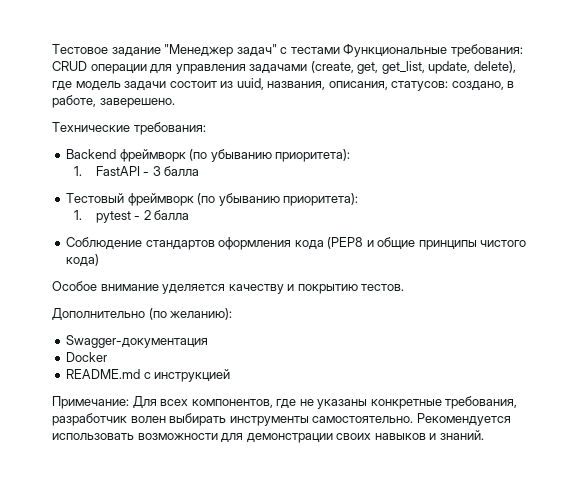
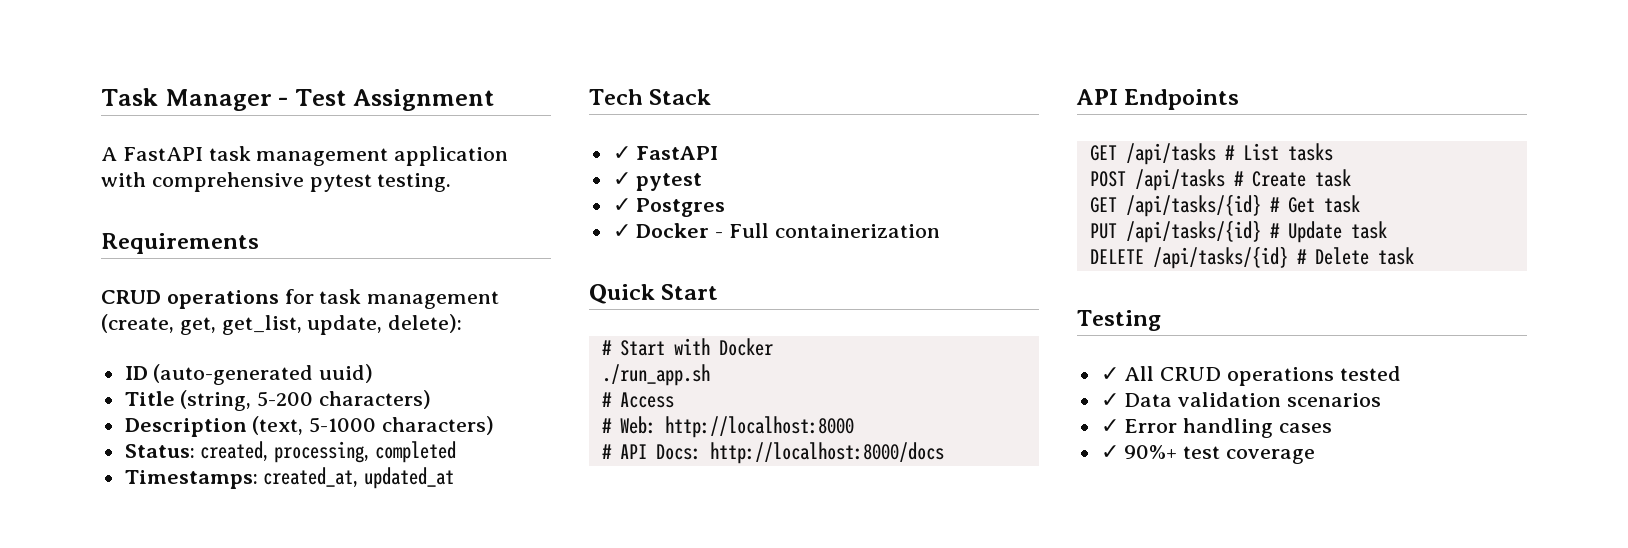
[52,43,523,57] [52,61,516,74] [52,78,515,91] [52,95,175,108] [52,122,206,135] [66,149,351,162] [73,166,200,176] [66,193,359,206] [73,210,190,223] [66,237,527,250] [66,254,100,267] [52,281,405,294] [52,308,233,321] [66,335,209,348] [66,352,108,362] [66,369,231,382] [52,396,518,409] [52,413,511,426] [52,430,484,443] Тестовое задание "Менеджер задач" с тестами Функциональные требования: CRUD операции для управления задачами (create, get, get_list, update, delete), где модель задачи состоит из uuid, названия, описания, статусов: создано, в работе, заверешено. // Технические требования: // Backend фреймворк (по убыванию приоритета): // 1. FastAPI - 3 балла // Тестовый фреймворк (по убыванию приоритета): // 1. pytest - 2 балла // Соблюдение стандартов оформления кода (PEP8 и общие принципы чистого кода) // Особое внимание уделяется качеству и покрытию тестов. // Дополнительно (по желанию): // Swagger-документация // Docker // README.md с инструкцией // Примечание: Для всех компонентов, где не указаны конкретные требования, разработчик волен выбирать инструменты самостоятельно. Рекомендуется использовать возможности для демонстрации своих навыков и знаний. -> [101,88,494,111] [101,146,509,166] [101,172,452,192] [101,233,259,254] [101,289,500,309] [101,314,463,335] [124,364,374,385] [124,390,432,411] [124,416,495,437] [124,441,457,463] [124,467,455,489] [589,89,712,105] [612,146,719,160] [612,172,703,191] [612,198,726,217] [612,223,940,238] [589,284,719,304] [601,338,773,356] [601,364,710,386] [601,392,674,408] [601,416,854,438] [601,442,944,464] [1076,89,1240,110] [1089,143,1333,165] [1089,169,1351,191] [1089,194,1360,217] [1089,220,1387,243] [1089,246,1414,269] [1077,310,1161,331] [1100,366,1401,386] [1100,392,1382,407] [1100,418,1333,438] [1100,445,1316,464] Task Manager - Test Assignment // A FastAPI task management application with comprehensive pytest testing. // Requirements // CRUD operations for task management (create, get, get_list, update, delete): // ID (auto-generated uuid) // Title (string, 5-200 characters) // Description (text, 5-1000 characters) // Status: created, processing, completed // Timestamps: created_at, updated_at // Tech Stack // ✓ FastAPI // ✓ pytest // ✓ Postgres // ✓ Docker - Full containerization // Quick Start // # Start with Docker // ./run_app.sh // # Access // # Web: http://localhost:8000 // # API Docs: http://localhost:8000/docs // API Endpoints // GET /api/tasks # List tasks // POST /api/tasks # Create task // GET /api/tasks/{id} # Get task // PUT /api/tasks/{id} # Update task // DELETE /api/tasks/{id} # Delete task // Testing // ✓ All CRUD operations tested // ✓ Data validation scenarios // ✓ Error handling cases // ✓ 90%+ test coverage

